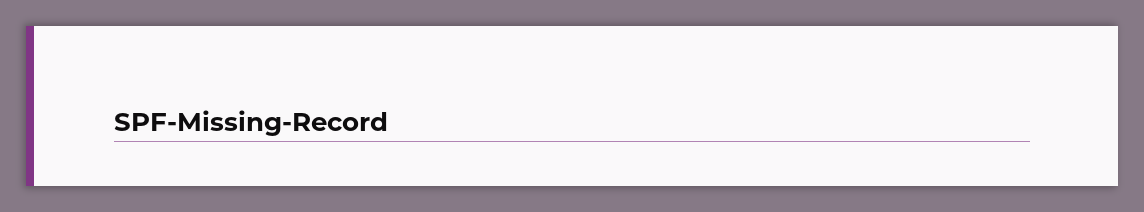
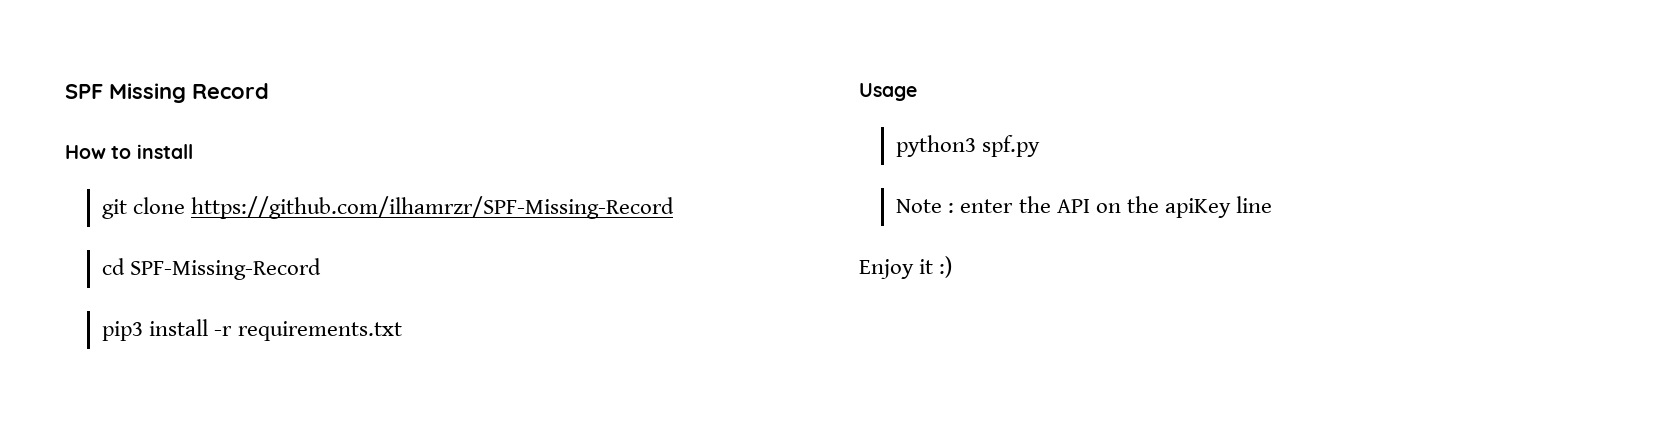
[114,110,388,136] SPF-Missing-Record -> [65,83,269,103] [65,144,193,159] [102,196,675,219] [102,258,322,280] [102,319,402,341] [859,83,917,101] [896,135,1041,157] [896,196,1272,218] [859,256,953,279] SPF Missing Record // How to install // git clone https://github.com/ilhamrzr/SPF-Missing-Record // cd SPF-Missing-Record // pip3 install -r requirements.txt // Usage // python3 spf.py // Note : enter the API on the apiKey line // Enjoy it :)

